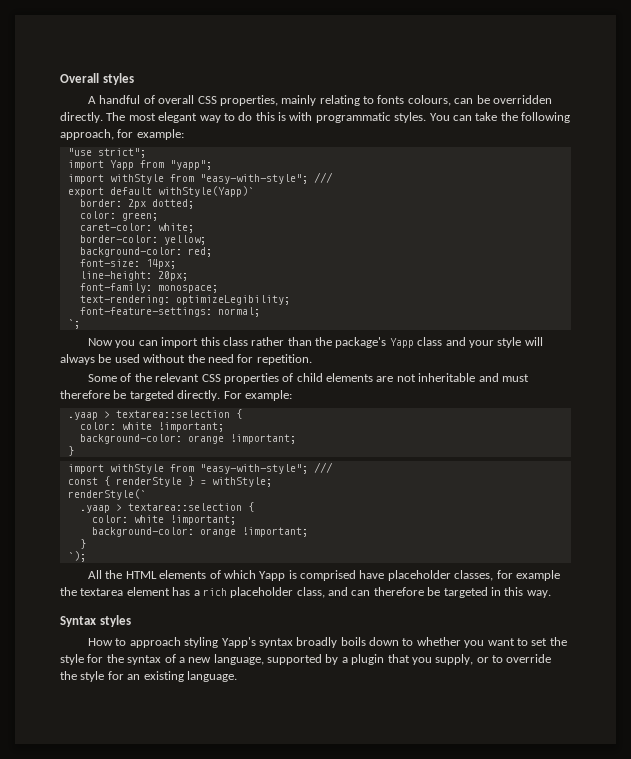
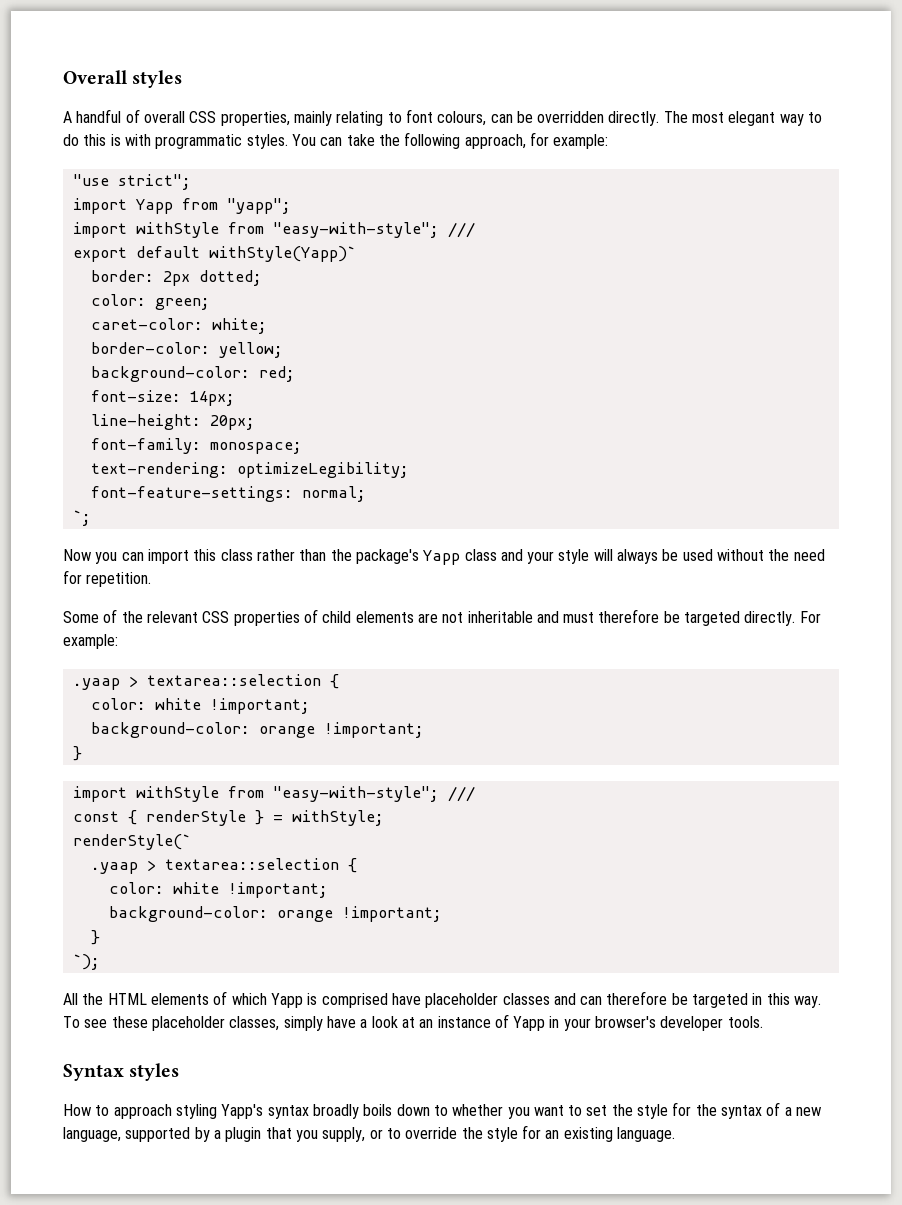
[377,95,405,104] fonts -> [405,109,433,123] font
[454,570,560,581] [60,587,325,598] classes, for example the textarea element has a rich placeholder class, -> [502,993,550,1005] classes
(551, 594) none -> [63,1014,763,1031] To see these placeholder classes, simply have a look at an instance of Yapp in your browser's developer tools.

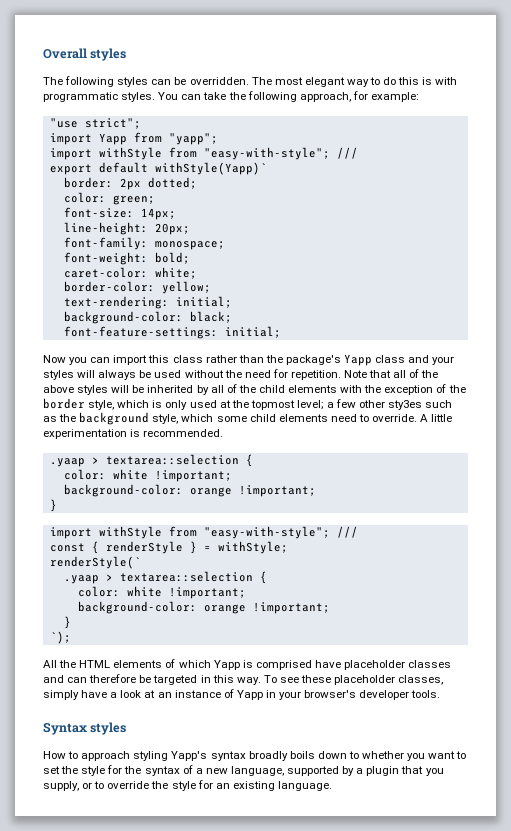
[63,109,660,126] A handful of overall CSS properties, mainly relating to font colours, can be overridden directly. -> [43,76,249,87] The following styles can be overridden.
[90,318,267,334] [90,342,283,358] [90,366,295,382] // caret-color: white; // border-color: yellow; // background-color: red; -> (155, 200) none
[90,462,409,478] text-rendering: optimizeLegibility; -> [63,252,190,265] [63,267,197,279] [63,281,211,294] [63,296,232,309] [63,311,232,324] font-weight: bold; // caret-color: white; // border-color: yellow; // text-rendering: initial; // background-color: black;
[301,486,366,502] [72,510,91,526] normal; // `; -> [224,326,281,338] initial;
[558,549,590,564] style -> [43,370,74,380] styles
[63,609,821,626] [63,634,118,649] // Some of the relevant CSS properties of child elements are not inheritable and must therefore be targeted directly. For example: -> [344,369,439,378] [43,384,466,395] [43,398,453,410] [43,412,453,425] [43,429,224,439] Note that all of the above styles will be inherited by all of the child elements with the exception of the border style, which is only used at the topmost level; a few other sty3es such as the background style, which some child elements need to override. A little experimentation is recommended.

